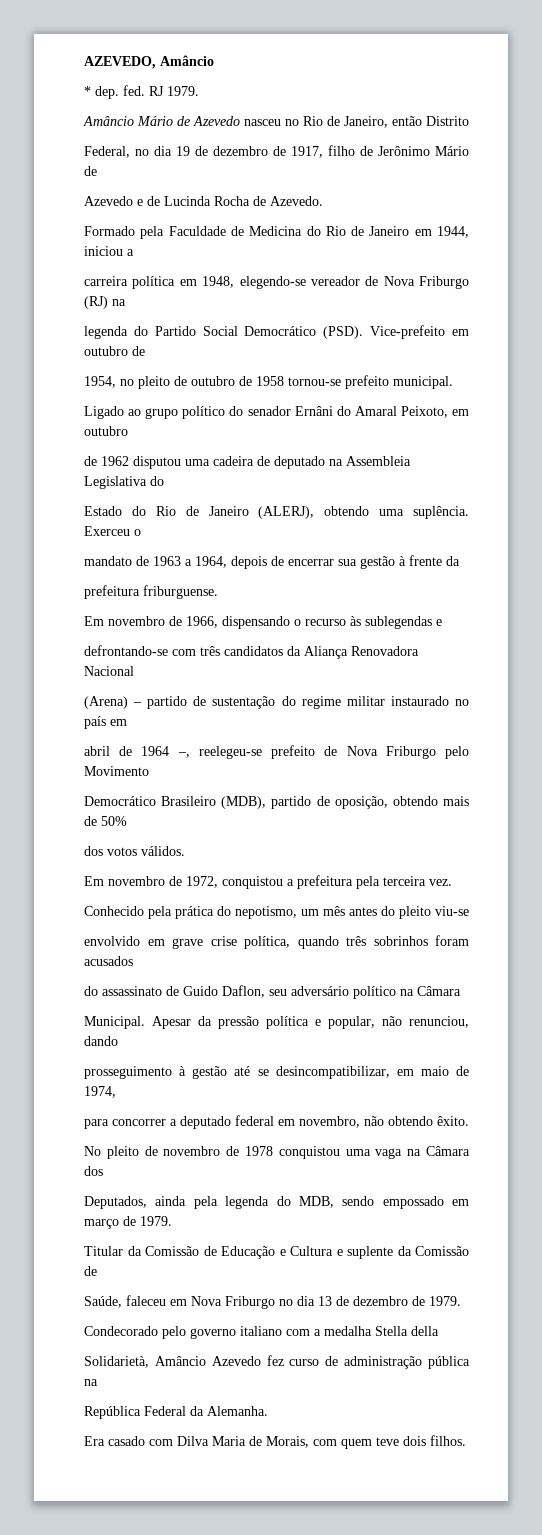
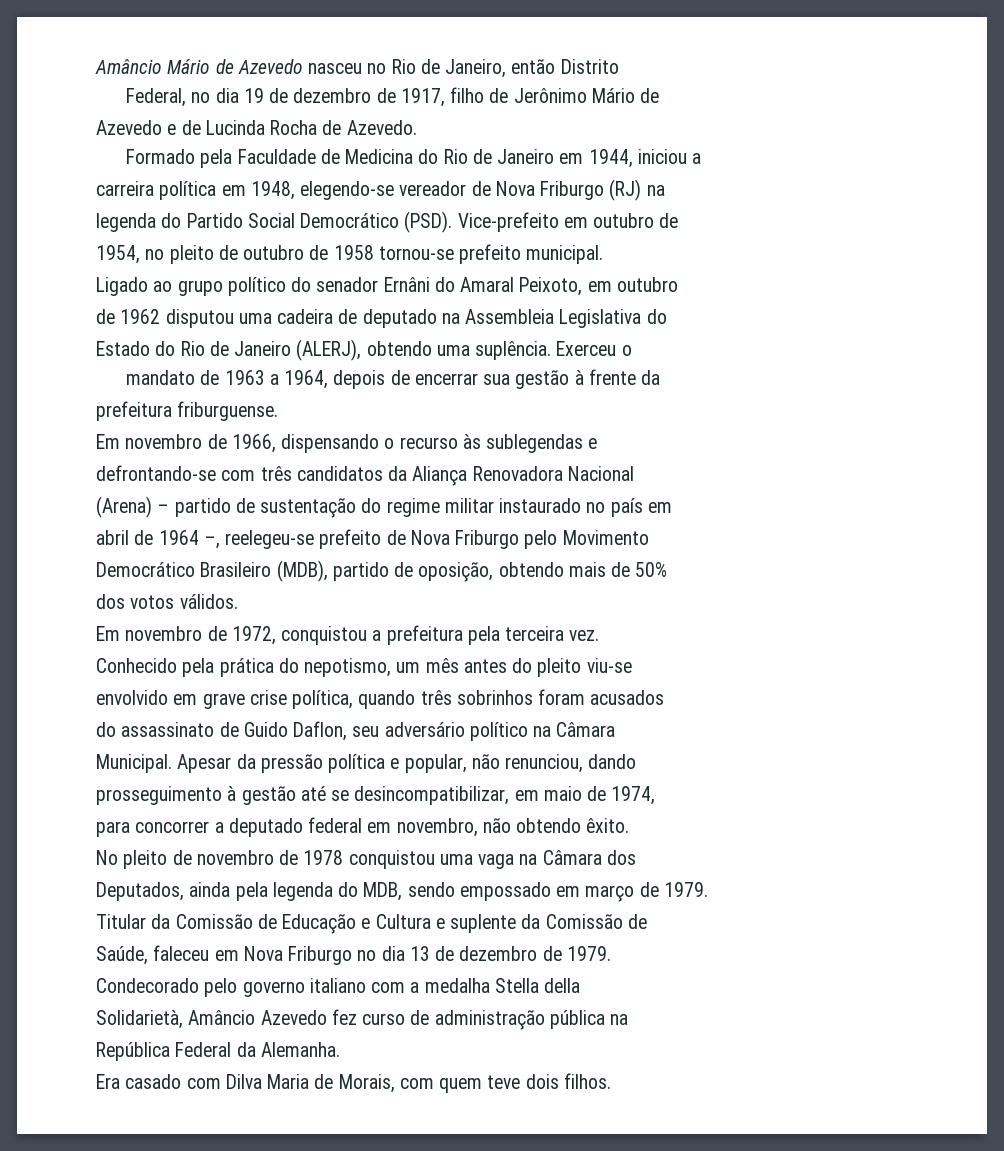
[84,55,214,69] [84,85,199,99] AZEVEDO, Amâncio // * dep. fed. RJ 1979. // -> (95, 66) none

